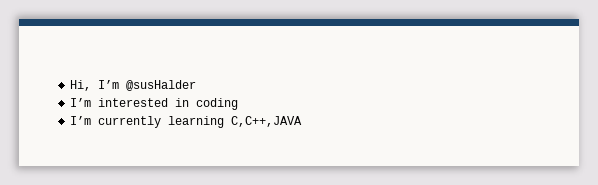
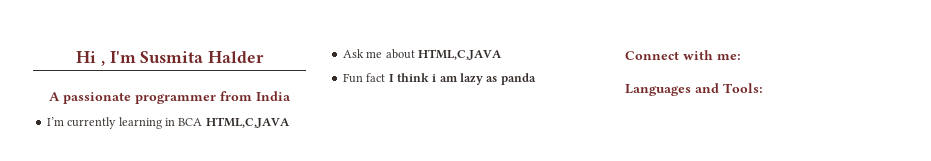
[70,80,197,91] [70,98,239,110] [70,116,303,128] Hi, I’m @susHalder // I’m interested in coding // I’m currently learning C,C++,JAVA -> [76,51,264,66] [49,91,291,104] [46,117,290,129] [342,49,502,60] [342,73,536,85] [625,50,741,60] [625,83,763,96] Hi , I'm Susmita Halder // A passionate programmer from India // I’m currently learning in BCA HTML,C,JAVA // Ask me about HTML,C,JAVA // Fun fact I think i am lazy as panda // Connect with me: // Languages and Tools:

